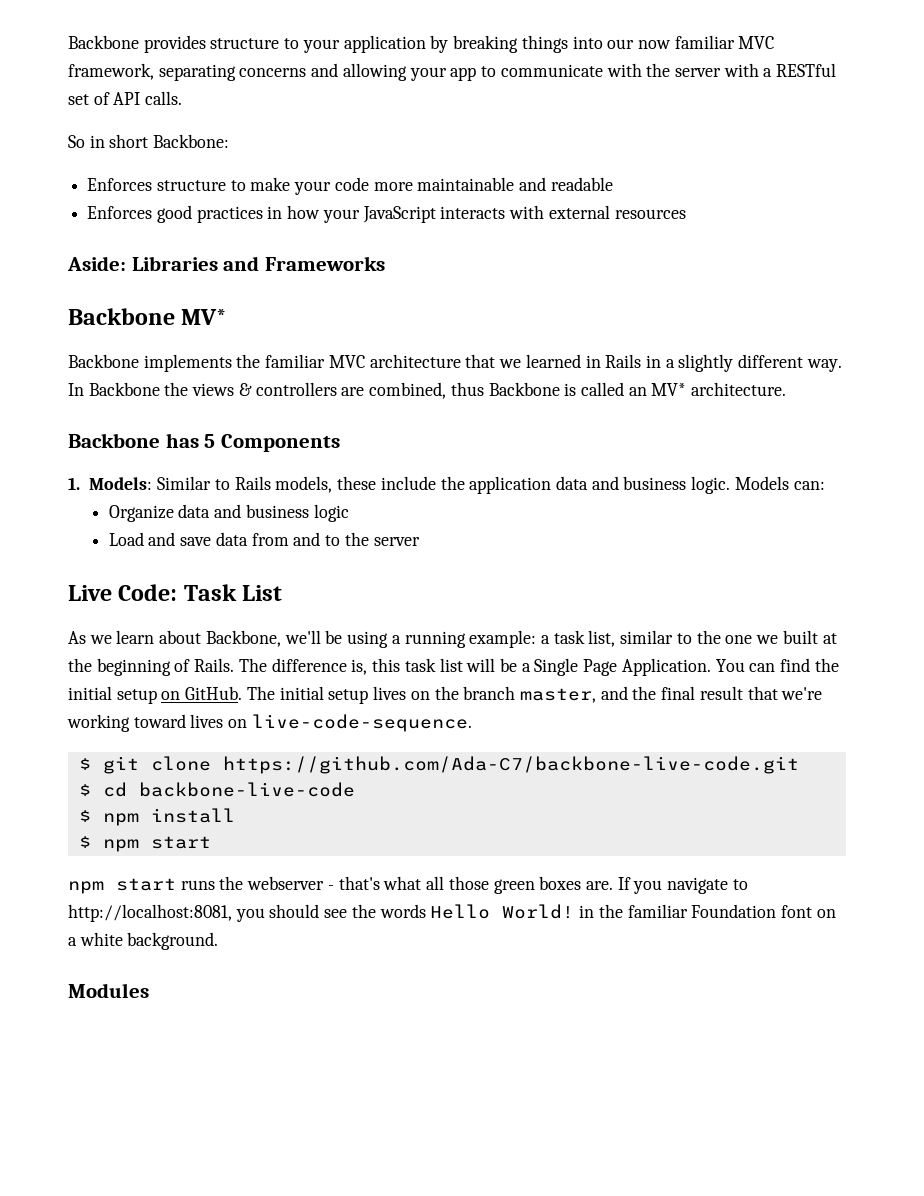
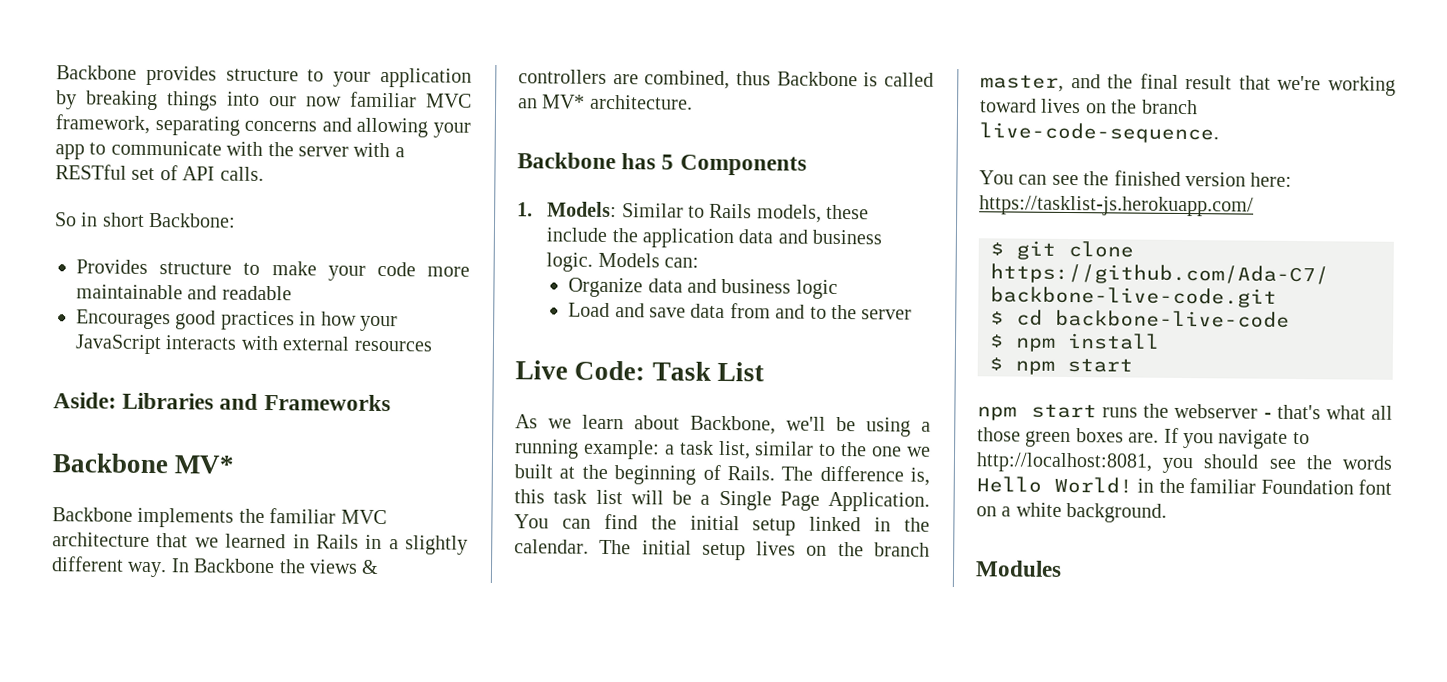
[87,178,153,191] Enforces -> [76,259,148,274] Provides
[87,206,153,219] Enforces -> [76,309,171,330] Encourages
[161,686,243,700] on GitHub. -> [809,516,930,532] [514,539,589,554] linked in the calendar.
(248, 723) none -> [1111,99,1198,115] the branch
(472, 723) none -> [979,170,1293,187] [979,195,1254,217] // You can see the finished version here: https://tasklist-js.herokuapp.com/

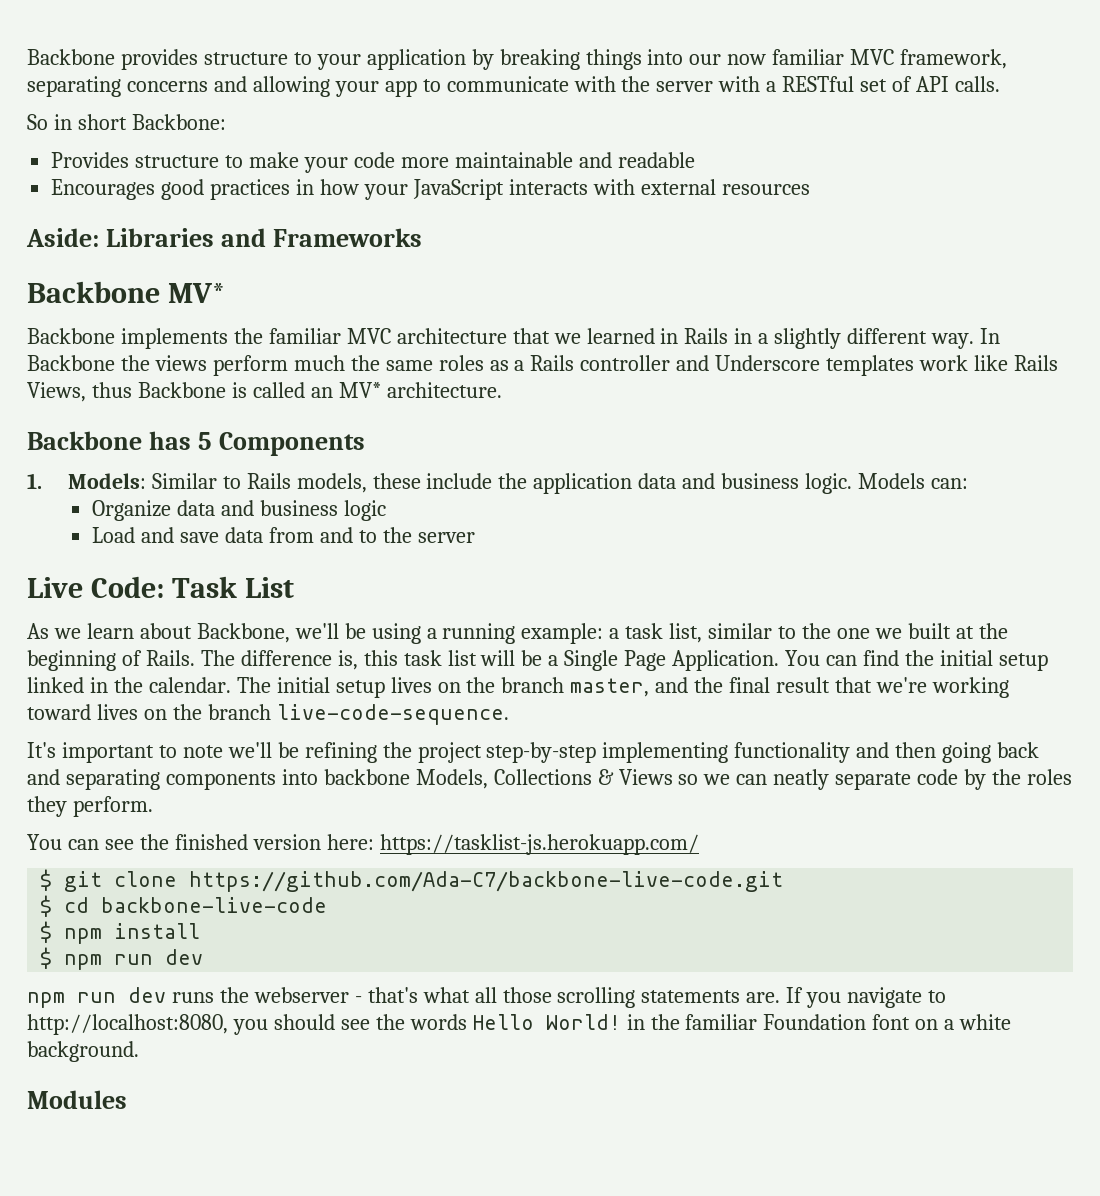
[361,559,380,575] [518,69,731,90] & controllers are combined, -> [212,355,1058,376] [27,382,86,402] perform much the same roles as a Rails controller and Underscore templates work like Rails Views,
(1219, 133) none -> [27,742,1040,763] [27,769,1072,790] [27,796,153,817] // It's important to note we'll be refining the project step-by-step implementing functionality and then going back and separating components into backbone Models, Collections & Views so we can neatly separate code by the roles they perform.
[1067,358,1133,373] [977,403,1097,421] start // npm start -> [114,949,204,965] [27,987,166,1008] run dev // npm run dev
[1025,428,1124,448] green boxes -> [557,987,741,1008] scrolling statements
[976,452,1153,473] http://localhost:8081, -> [27,1014,228,1035] http://localhost:8080,

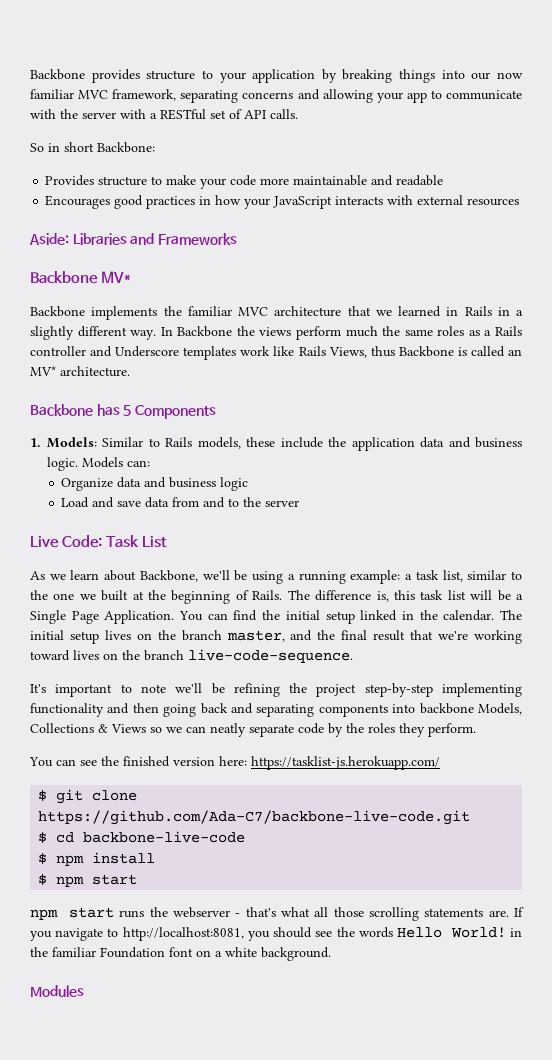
[114,949,204,965] [27,987,166,1008] run dev // npm run dev -> [92,874,138,885] [30,907,114,920] start // npm start
[27,1014,228,1035] http://localhost:8080, -> [122,927,244,941] http://localhost:8081,

